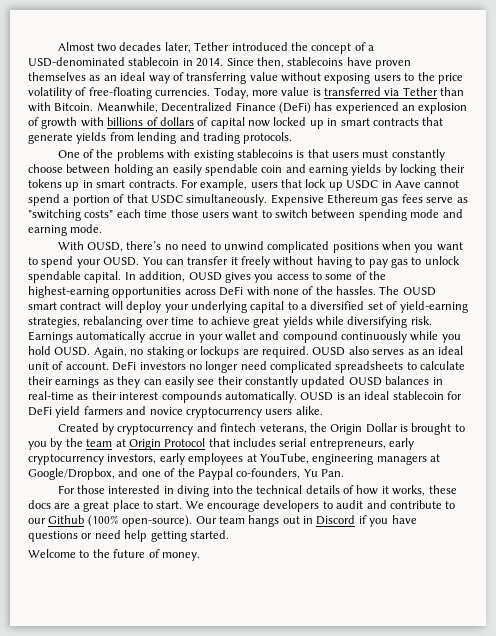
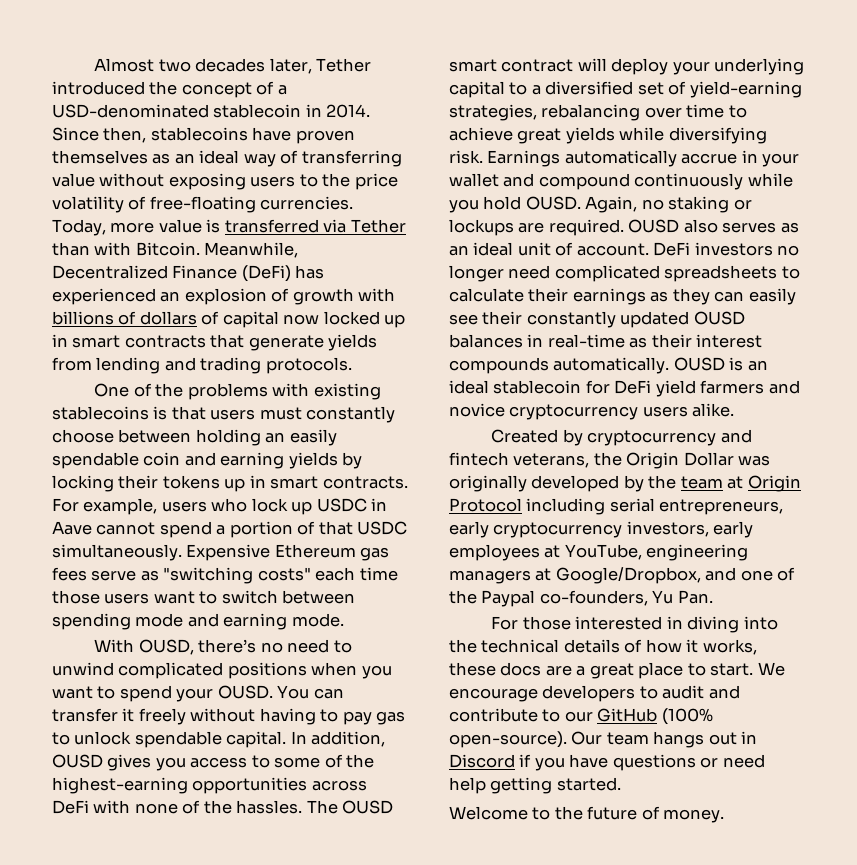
[281,179,302,188] that -> [211,498,248,512] who
[400,423,465,435] [28,441,47,450] is brought to you -> [738,455,771,466] [449,475,620,492] was originally developed
[208,438,276,447] that includes -> [526,498,606,515] including
[48,515,85,524] Github -> [597,708,658,722] GitHub

